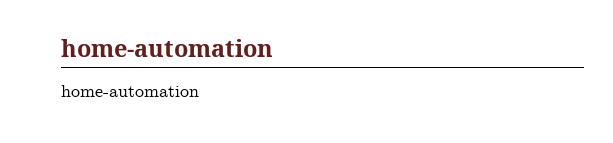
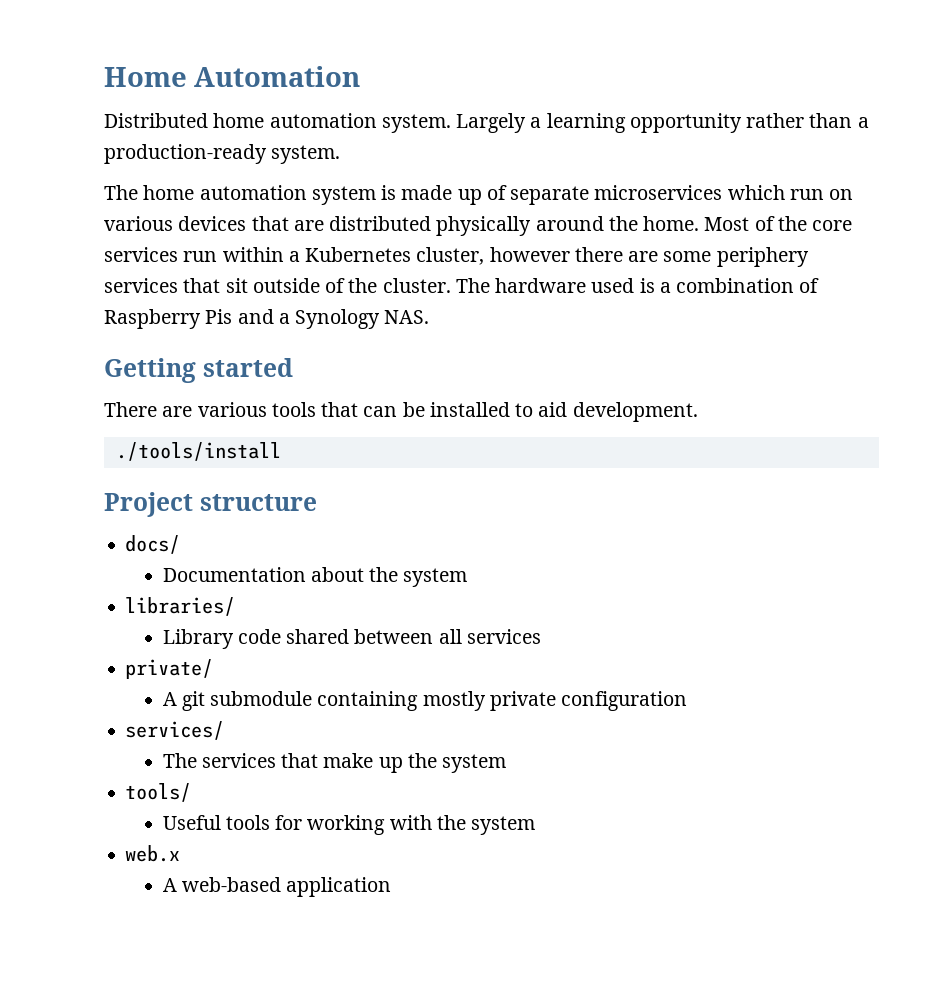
[61,39,273,57] [61,85,199,97] home-automation // home-automation -> [104,66,361,87] [104,113,869,133] [104,144,341,164] [104,185,854,205] [104,216,853,236] [104,247,809,267] [104,278,820,293] [104,309,430,329] [104,358,293,383] [104,402,698,422] [115,442,281,461] [104,492,317,517] [125,535,181,554] [162,567,468,587] [125,597,236,616] [162,629,541,649] [125,659,214,679] [162,691,688,711] [125,721,225,740] [162,753,507,773] [125,783,192,802] [162,815,536,835] [125,845,181,862] [162,877,392,897] Home Automation // Distributed home automation system. Largely a learning opportunity rather than a production-ready system. // The home automation system is made up of separate microservices which run on various devices that are distributed physically around the home. Most of the core services run within a Kubernetes cluster, however there are some periphery services that sit outside of the cluster. The hardware used is a combination of Raspberry Pis and a Synology NAS. // Getting started // There are various tools that can be installed to aid development. // ./tools/install // Project structure // docs/ // Documentation about the system // libraries/ // Library code shared between all services // private/ // A git submodule containing mostly private configuration // services/ // The services that make up the system // tools/ // Useful tools for working with the system // web.x // A web-based application

